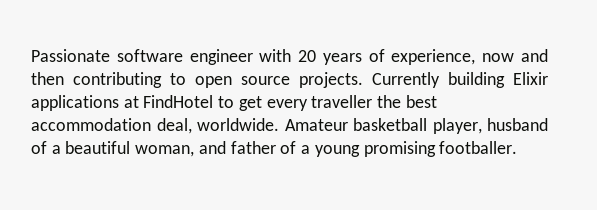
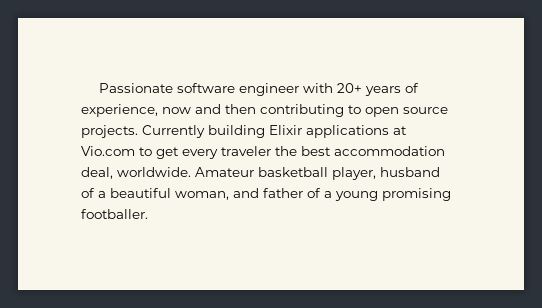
[298,50,317,62] 20 -> [337,83,363,93] 20+
[143,95,214,108] FindHotel -> [81,146,135,156] Vio.com
[311,95,373,108] traveller -> [221,146,271,156] traveler

